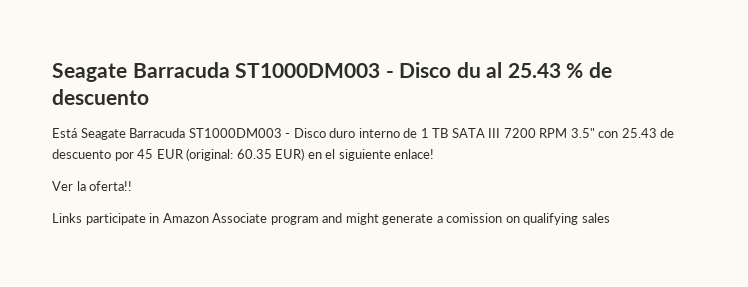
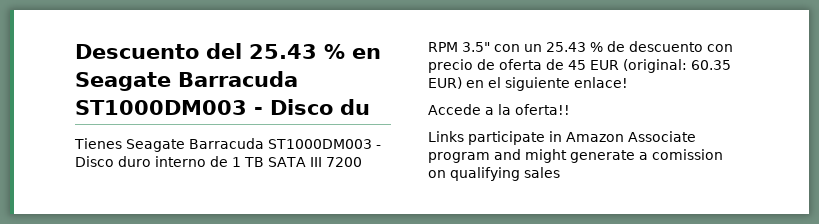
(52, 72) none -> [75,43,381,59] Descuento del 25.43 % en
[486,62,612,78] [52,89,149,105] [52,128,77,138] al 25.43 % de descuento // Está -> [74,138,122,149] // Tienes
[621,128,675,138] [52,149,134,161] 25.43 de descuento por -> [524,41,733,52] [428,59,564,73] un 25.43 % de descuento con precio de oferta de
[52,181,73,191] Ver -> [428,104,494,115] Accede a

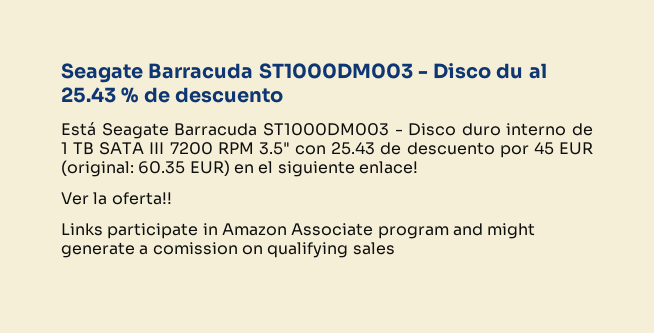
[75,43,381,59] Descuento del 25.43 % en -> (61, 73) none
[74,138,122,149] // Tienes -> [528,63,547,79] [61,87,283,103] [61,122,96,136] al 25.43 % de descuento // Está
[524,41,733,52] [428,59,564,73] un 25.43 % de descuento con precio de oferta de -> [331,142,529,158] 25.43 de descuento por
[428,104,494,115] Accede a -> [61,192,89,205] Ver

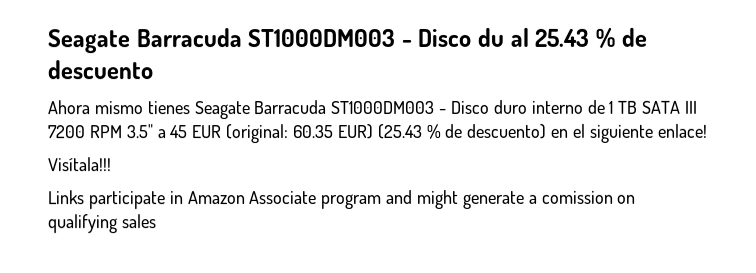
[61,122,96,136] Está -> [47,100,190,115] Ahora mismo tienes
[295,142,529,158] con 25.43 de descuento por -> [156,129,167,139] a
(230, 168) none -> [376,123,548,140] (25.43 % de descuento)
[61,192,172,205] Ver la oferta!! -> [48,157,112,172] Visítala!!!

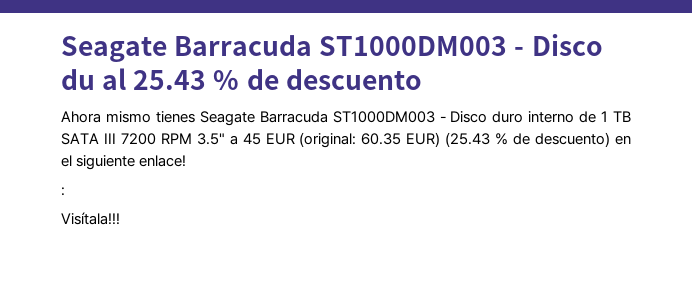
(708, 130) none -> [61,187,65,196] // :
[48,189,637,210] [48,214,157,234] // Links participate in Amazon Associate program and might generate a comission on qualifying sales -> (120, 218) none

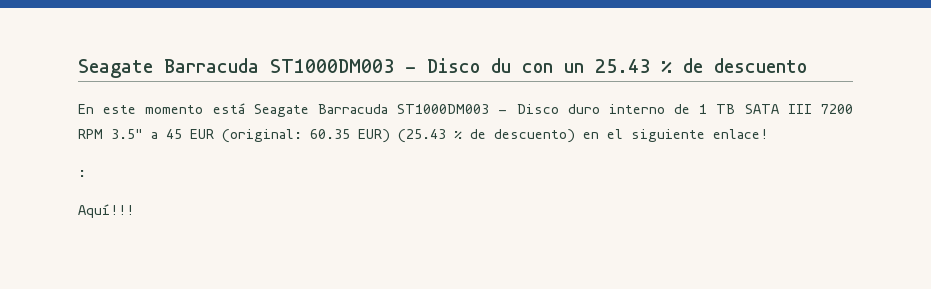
[102,68,127,90] al -> [522,63,584,73] con un
[61,111,195,123] Ahora mismo tienes -> [78,103,245,114] En este momento está
[61,212,120,225] Visítala!!! -> [78,204,134,218] Aquí!!!

